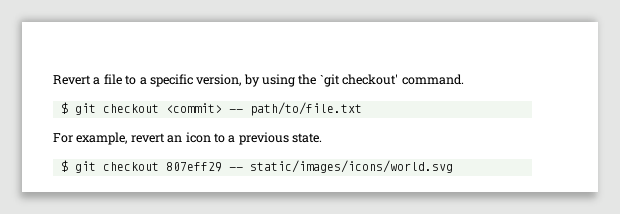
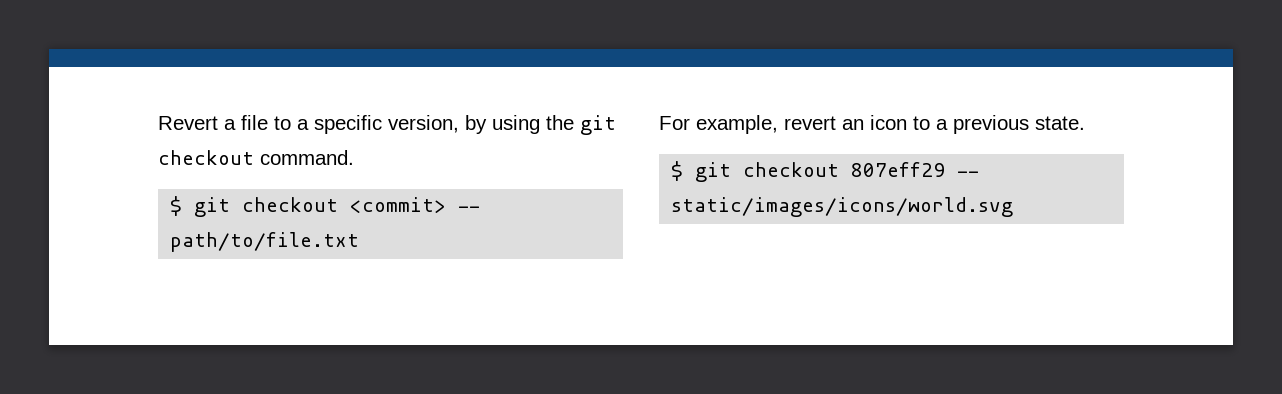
[319,74,399,87] `git checkout' -> [580,115,616,135] [158,150,254,165] git checkout

